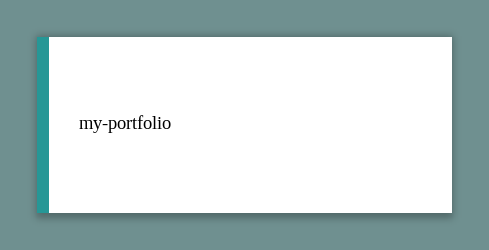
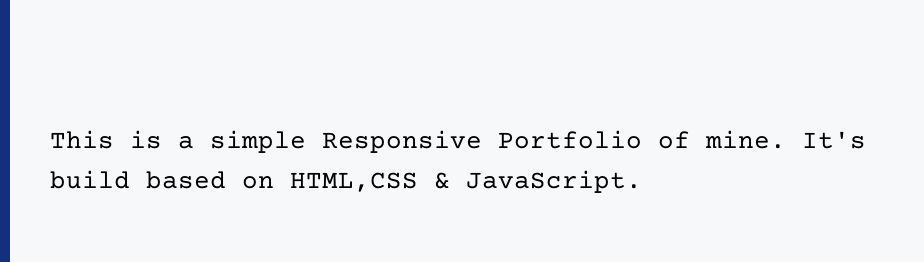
[79,115,171,133] my-portfolio -> [50,130,866,153] [50,170,642,193] This is a simple Responsive Portfolio of mine. It's build based on HTML,CSS & JavaScript.

